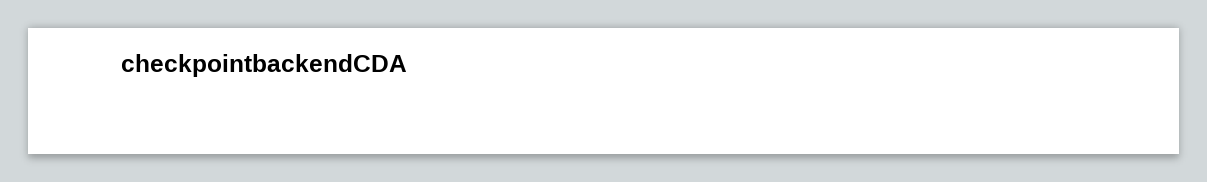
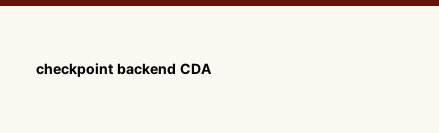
[121,54,407,77] checkpointbackendCDA -> [36,63,212,77] checkpoint backend CDA

